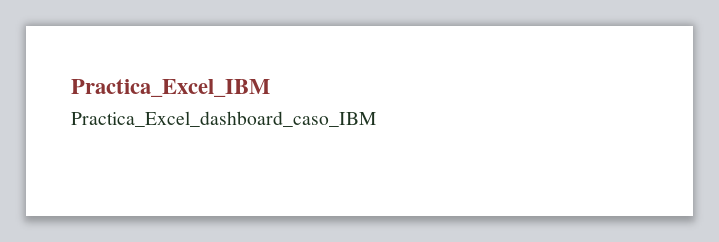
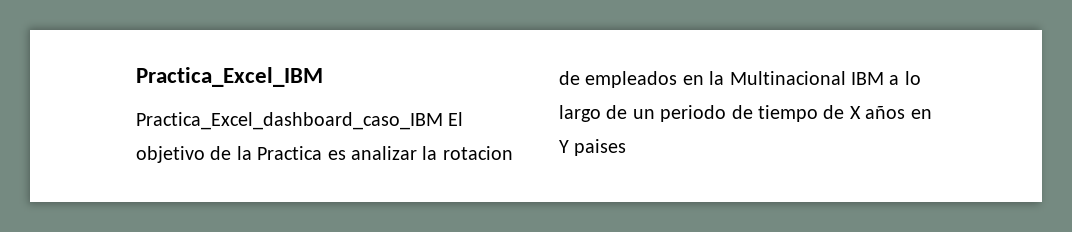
(376, 119) none -> [448,112,464,126] [136,146,513,163] [559,71,921,88] [559,105,932,122] [559,139,627,156] El objetivo de la Practica es analizar la rotacion de empleados en la Multinacional IBM a lo largo de un periodo de tiempo de X años en Y paises

